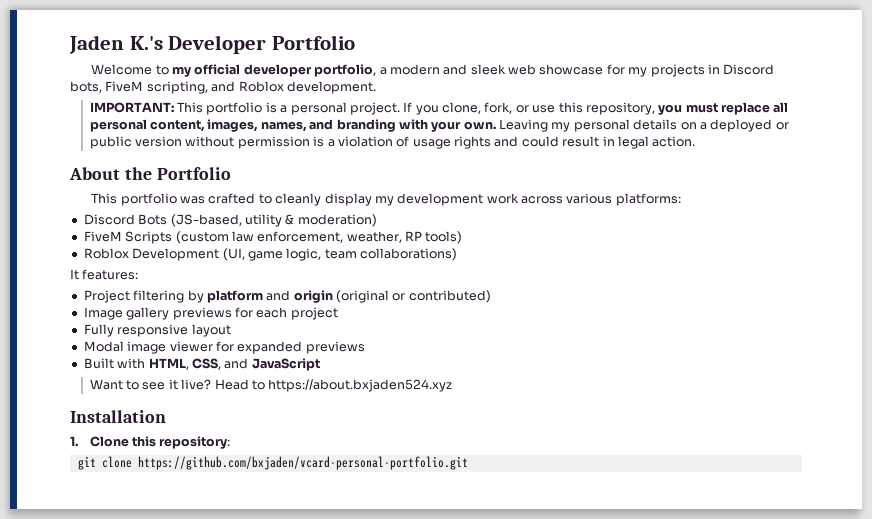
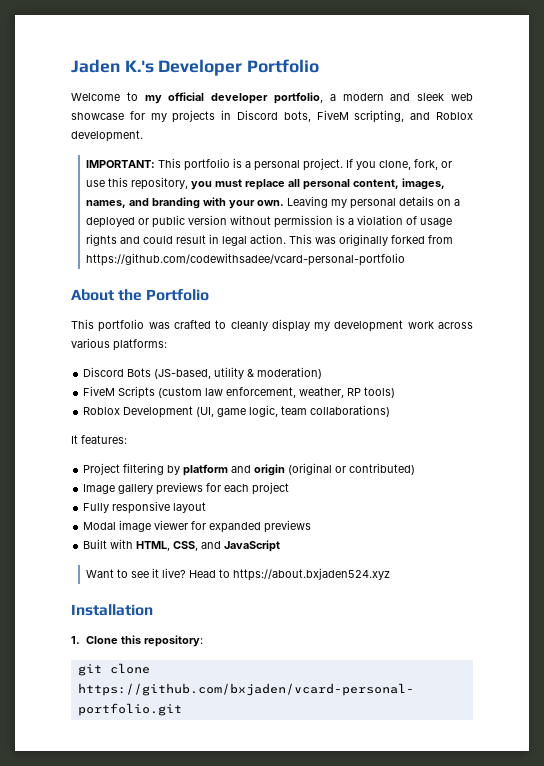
(696, 141) none -> [288,234,453,246] [85,253,405,266] This was originally forked from https://github.com/codewithsadee/vcard-personal-portfolio

